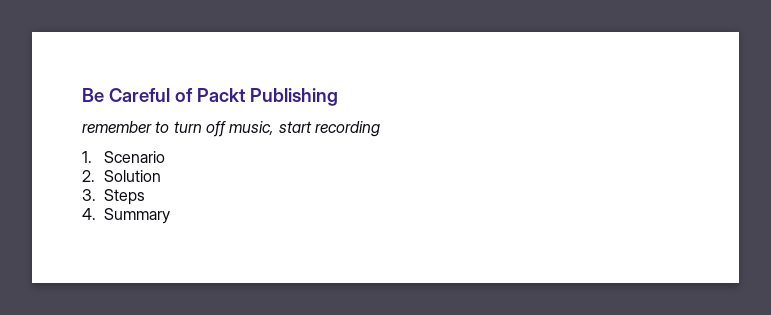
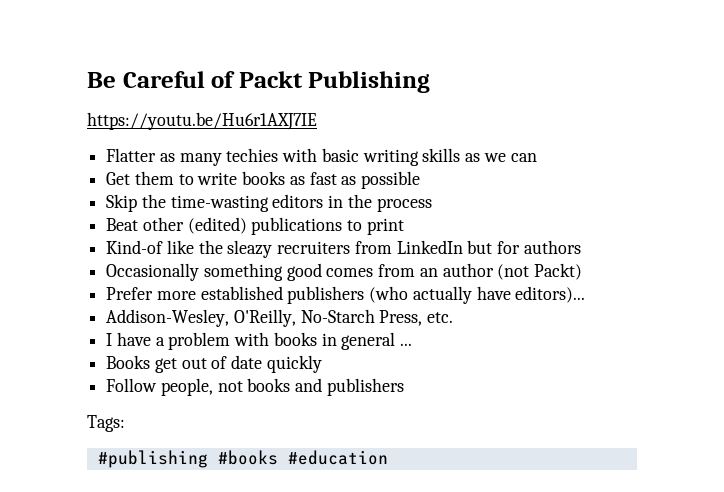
[82,121,380,137] [82,151,166,163] [82,170,162,182] [82,189,146,205] [82,208,171,224] remember to turn off music, start recording // 1. Scenario // 2. Solution // 3. Steps // 4. Summary -> [87,112,317,130] [106,148,537,166] [106,171,421,189] [106,194,432,212] [106,217,404,235] [106,240,581,258] [106,263,583,281] [106,286,586,304] [106,309,454,327] [106,332,413,350] [106,355,322,373] [106,378,404,396] [87,415,125,432] [97,450,388,468] https://youtu.be/Hu6r1AXJ7IE // Flatter as many techies with basic writing skills as we can // Get them to write books as fast as possible // Skip the time-wasting editors in the process // Beat other (edited) publications to print // Kind-of like the sleazy recruiters from LinkedIn but for authors // Occasionally something good comes from an author (not Packt) // Prefer more established publishers (who actually have editors)... // Addison-Wesley, O'Reilly, No-Starch Press, etc. // I have a problem with books in general ... // Books get out of date quickly // Follow people, not books and publishers // Tags: // #publishing #books #education

